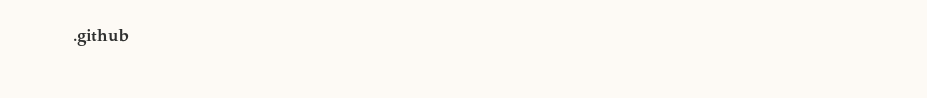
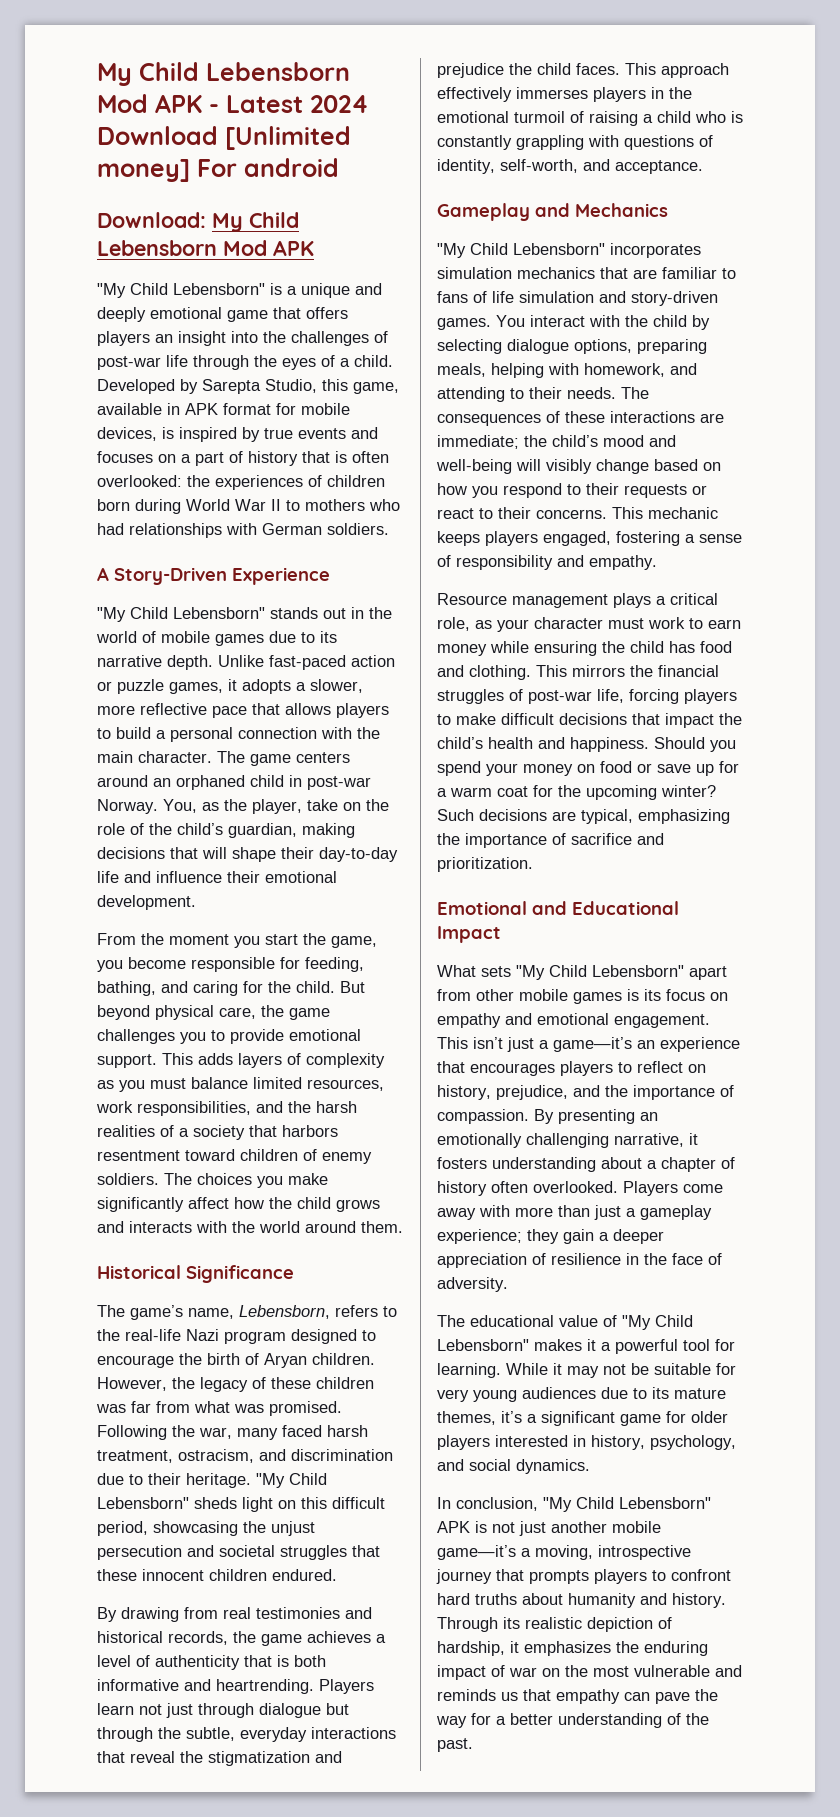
[73,29,129,46] .github -> [97,62,350,86] [97,94,369,113] [97,126,351,150] [97,158,339,182] [97,212,299,232] [97,240,314,256] [97,283,382,298] [97,307,348,322] [97,331,388,346] [97,355,393,370] [97,379,399,394] [97,403,350,415] [97,427,378,442] [97,451,389,466] [97,475,385,490] [97,499,400,514] [97,523,389,538] [97,567,330,585] [97,607,392,622] [96,631,337,646] [97,655,395,670] [97,679,363,694] [97,703,389,718] [97,727,380,742] [97,751,350,766] [97,775,371,790] [97,799,389,814] [97,823,355,838] [97,847,398,862] [97,871,337,883] [97,895,196,910] [97,933,377,948] [97,957,364,972] [97,981,365,996] [97,1005,330,1020] [97,1029,361,1044] [97,1053,385,1068] [97,1077,384,1092] [96,1101,357,1116] [97,1125,338,1140] [97,1149,372,1164] [97,1173,328,1188] [97,1197,380,1212] [97,1221,403,1233] [97,1265,294,1283] [97,1305,397,1320] [97,1329,376,1344] [97,1353,375,1368] [97,1377,374,1392] [96,1401,342,1416] [97,1425,368,1440] [97,1449,393,1463] [97,1473,327,1488] [97,1497,385,1512] [97,1521,315,1536] [97,1545,380,1560] [97,1569,337,1581] [97,1607,372,1622] [97,1631,386,1646] [97,1655,326,1670] [97,1679,374,1694] [97,1703,349,1718] [97,1727,396,1742] [97,1751,342,1766] [437,63,729,78] [437,87,692,102] [437,111,743,126] [437,135,713,150] [437,159,703,174] [437,203,668,221] [437,243,701,258] [437,267,736,279] [437,291,718,306] [437,315,710,330] [437,339,707,354] [437,363,697,378] [437,387,649,402] [437,411,724,426] [437,435,676,449] [436,459,721,474] [437,483,707,498] [437,507,718,519] [437,531,742,546] [437,555,657,570] [437,593,718,608] [437,617,741,632] [437,641,732,656] [437,665,719,680] [437,689,737,704] [437,713,742,728] [437,737,736,752] [437,761,739,776] [437,785,716,800] [437,809,730,824] [437,833,664,848] [437,857,533,872] [437,901,679,915] [437,926,501,943] [437,965,727,980] [437,989,728,1004] [437,1013,710,1028] [437,1037,740,1052] [437,1061,706,1076] [437,1085,734,1100] [437,1109,658,1124] [437,1133,698,1148] [437,1157,735,1172] [437,1181,723,1196] [437,1205,712,1220] [437,1229,664,1244] [437,1253,722,1268] [437,1277,508,1292] [437,1315,693,1330] [437,1339,735,1354] [437,1363,736,1378] [437,1387,726,1402] [437,1411,728,1426] [437,1435,736,1450] [437,1459,590,1474] [437,1497,711,1512] [437,1521,661,1536] [437,1545,691,1560] [436,1569,731,1584] [437,1593,726,1608] [437,1617,672,1632] [437,1641,708,1656] [437,1665,742,1680] [437,1689,718,1704] [436,1713,709,1728] [437,1738,473,1752] My Child Lebensborn Mod APK - Latest 2024 Download [Unlimited money] For android // Download: My Child Lebensborn Mod APK // "My Child Lebensborn" is a unique and deeply emotional game that offers players an insight into the challenges of post-war life through the eyes of a child. Developed by Sarepta Studio, this game, available in APK format for mobile devices, is inspired by true events and focuses on a part of history that is often overlooked: the experiences of children born during World War II to mothers who had relationships with German soldiers. // A Story-Driven Experience // "My Child Lebensborn" stands out in the world of mobile games due to its narrative depth. Unlike fast-paced action or puzzle games, it adopts a slower, more reflective pace that allows players to build a personal connection with the main character. The game centers around an orphaned child in post-war Norway. You, as the player, take on the role of the child’s guardian, making decisions that will shape their day-to-day life and influence their emotional development. // From the moment you start the game, you become responsible for feeding, bathing, and caring for the child. But beyond physical care, the game challenges you to provide emotional support. This adds layers of complexity as you must balance limited resources, work responsibilities, and the harsh realities of a society that harbors resentment toward children of enemy soldiers. The choices you make significantly affect how the child grows and interacts with the world around them. // Historical Significance // The game’s name, Lebensborn, refers to the real-life Nazi program designed to encourage the birth of Aryan children. However, the legacy of these children was far from what was promised. Following the war, many faced harsh treatment, ostracism, and discrimination due to their heritage. "My Child Lebensborn" sheds light on this difficult period, showcasing the unjust persecution and societal struggles that these innocent children endured. // By drawing from real testimonies and historical records, the game achieves a level of authenticity that is both informative and heartrending. Players learn not just through dialogue but through the subtle, everyday interactions that reveal the stigmatization and prejudice the child faces. This approach effectively immerses players in the emotional turmoil of raising a child who is constantly grappling with questions of identity, self-worth, and acceptance. // Gameplay and Mechanics // "My Child Lebensborn" incorporates simulation mechanics that are familiar to fans of life simulation and story-driven games. You interact with the child by selecting dialogue options, preparing meals, helping with homework, and attending to their needs. The consequences of these interactions are immediate; the child’s mood and well-being will visibly change based on how you respond to their requests or react to their concerns. This mechanic keeps players engaged, fostering a sense of responsibility and empathy. // Resource management plays a critical role, as your character must work to earn money while ensuring the child has food and clothing. This mirrors the financial struggles of post-war life, forcing players to make difficult decisions that impact the child’s health and happiness. Should you spend your money on food or save up for a warm coat for the upcoming winter? Such decisions are typical, emphasizing the importance of sacrifice and prioritization. // Emotional and Educational Impact // What sets "My Child Lebensborn" apart from other mobile games is its focus on empathy and emotional engagement. This isn’t just a game—it’s an experience that encourages players to reflect on history, prejudice, and the importance of compassion. By presenting an emotionally challenging narrative, it fosters understanding about a chapter of history often overlooked. Players come away with more than just a gameplay experience; they gain a deeper appreciation of resilience in the face of adversity. // The educational value of "My Child Lebensborn" makes it a powerful tool for learning. While it may not be suitable for very young audiences due to its mature themes, it’s a significant game for older players interested in history, psychology, and social dynamics. // In conclusion, "My Child Lebensborn" APK is not just another mobile game—it’s a moving, introspective journey that prompts players to confront hard truths about humanity and history. Through its realistic depiction of hardship, it emphasizes the enduring impact of war on the most vulnerable and reminds us that empathy can pave the way for a better understanding of the past.

